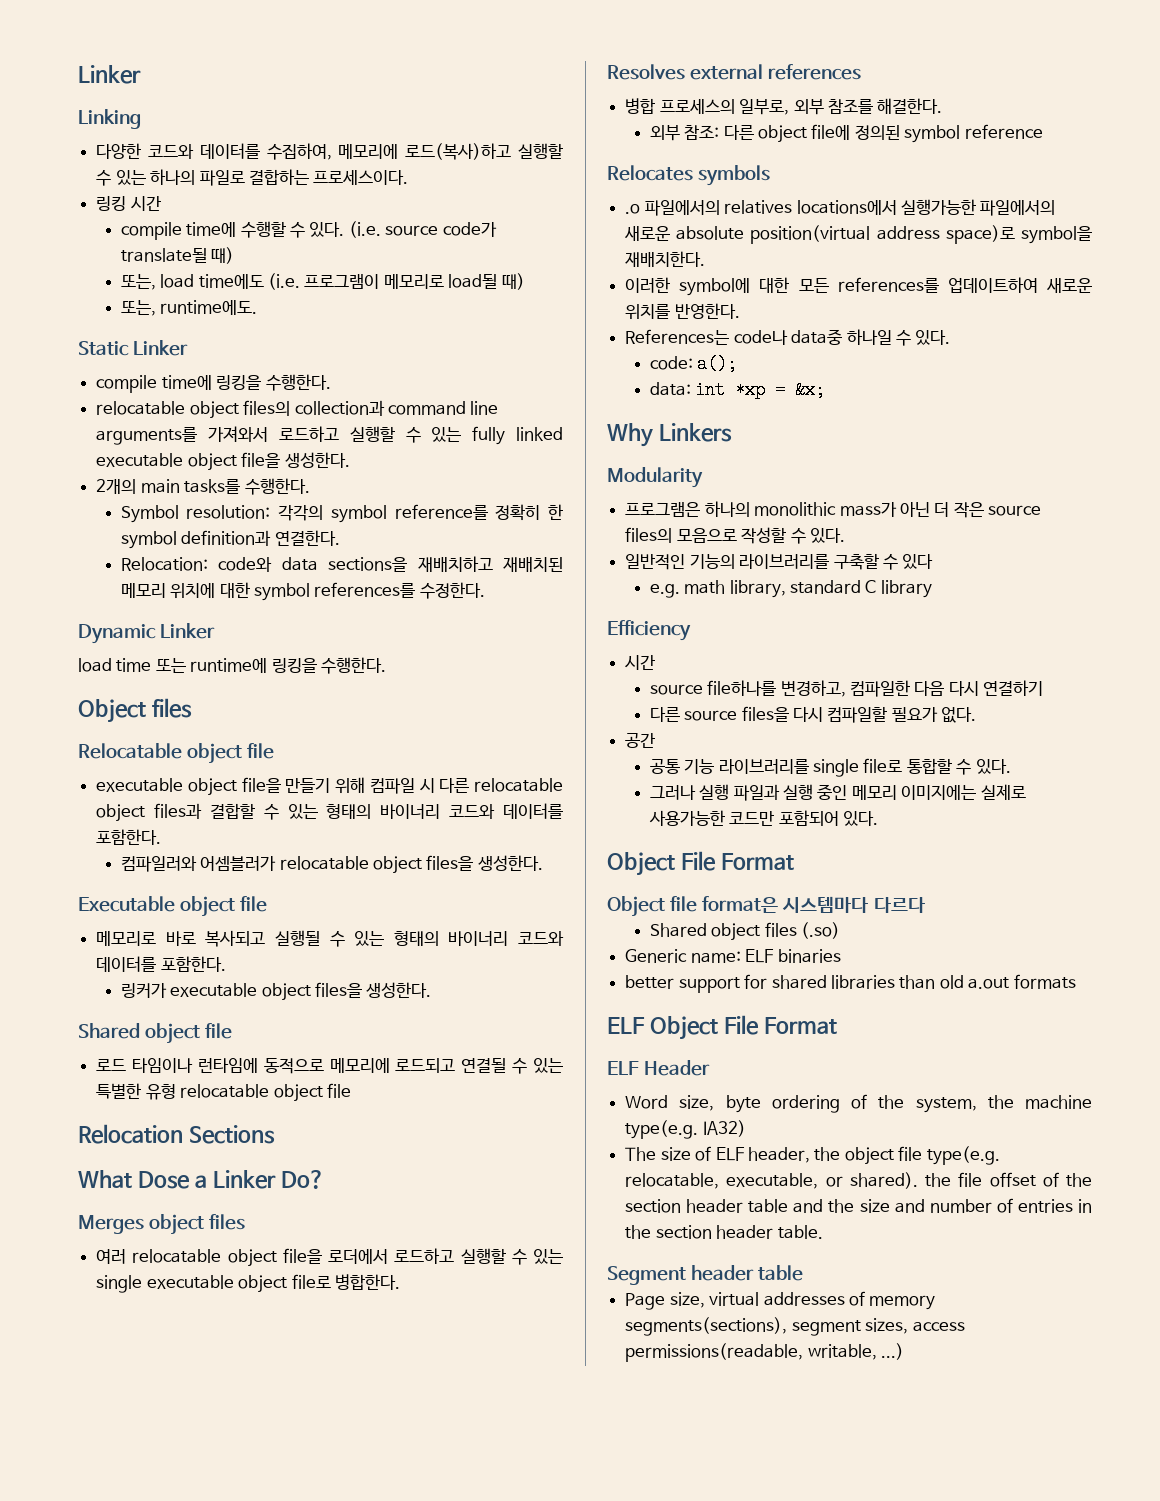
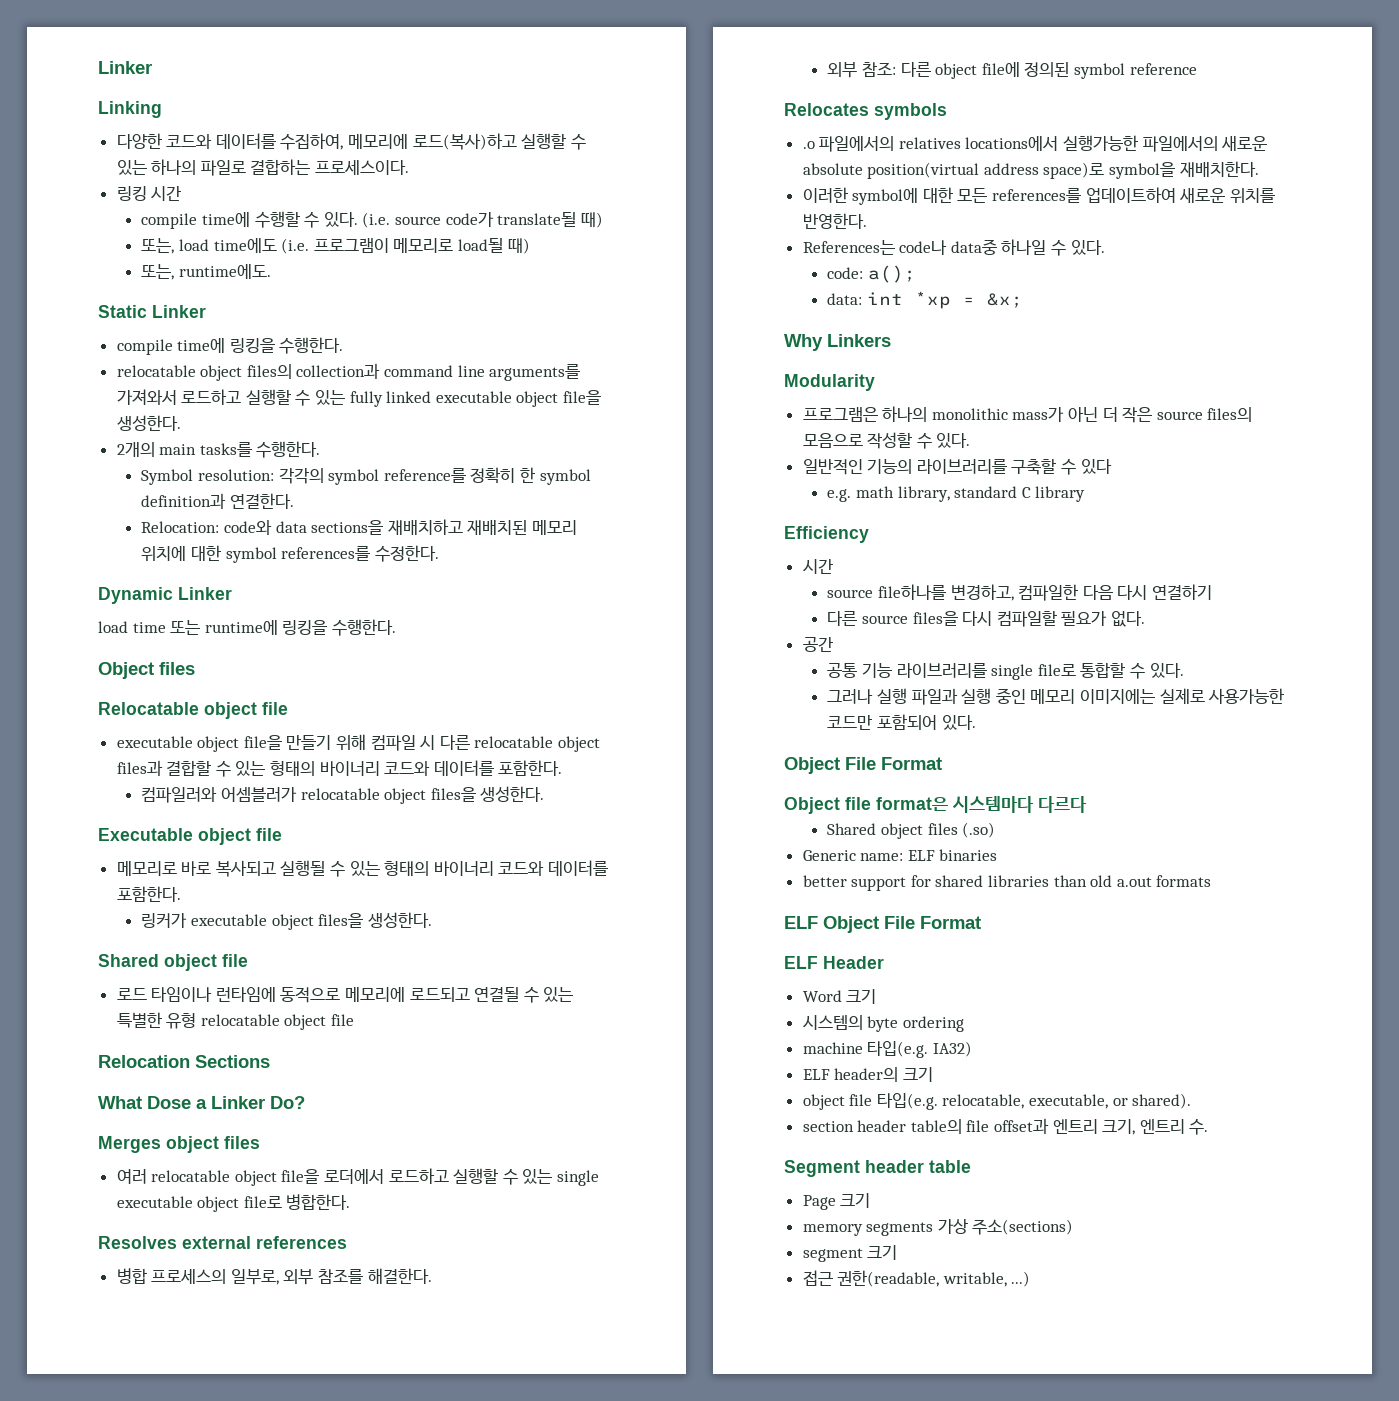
[679,1095,715,1111] size, -> [846,989,877,1004] [802,1015,863,1030] 크기 // 시스템의
[851,1094,1092,1113] [625,1120,746,1139] [625,1146,1000,1165] of the system, the machine type(e.g. IA32) // The size of ELF header, the object file type(e.g. -> [802,1041,972,1058] [802,1067,933,1082] [802,1093,938,1110] // machine 타입(e.g. IA32) // ELF header의 크기 // object file 타입(e.g.
[925,1172,1092,1187] [625,1198,1092,1213] [625,1225,823,1239] [607,1265,804,1285] [625,1291,936,1310] [625,1317,965,1336] [625,1343,804,1362] the file offset of the section header table and the size and number of entries in the section header table. // Segment header table // Page size, virtual addresses of memory segments(sections), segment sizes, access permissions(readable, -> [802,1118,1209,1135] [784,1160,971,1177] [802,1193,871,1210] [802,1219,1074,1236] [802,1245,898,1262] [802,1270,940,1287] // section header table의 file offset과 엔트리 크기, 엔트리 수. // Segment header table // Page 크기 // memory segments 가상 주소(sections) // segment 크기 // 접근 권한(readable,

